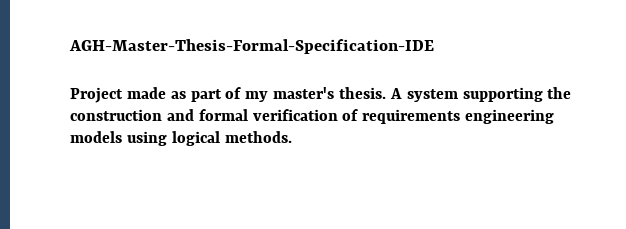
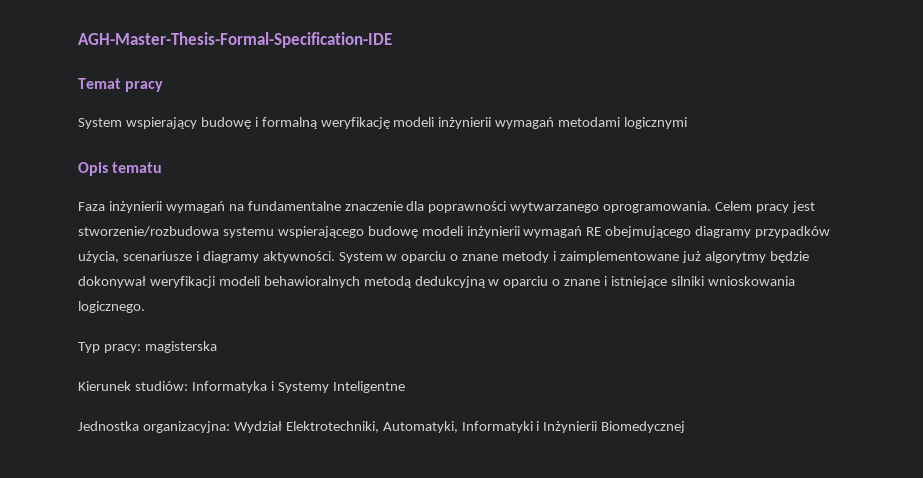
[70,87,572,103] [70,109,555,124] [70,131,292,146] Project made as part of my master's thesis. A system supporting the construction and formal verification of requirements engineering models using logical methods. -> [78,78,164,92] [78,117,688,129] [78,162,163,176] [78,201,815,213] [78,226,831,238] [78,251,809,263] [78,276,795,288] [78,301,145,313] [78,341,217,353] [78,381,405,393] [78,421,686,433] Temat pracy // System wspierający budowę i formalną weryfikację modeli inżynierii wymagań metodami logicznymi // Opis tematu // Faza inżynierii wymagań na fundamentalne znaczenie dla poprawności wytwarzanego oprogramowania. Celem pracy jest stworzenie/rozbudowa systemu wspierającego budowę modeli inżynierii wymagań RE obejmującego diagramy przypadków użycia, scenariusze i diagramy aktywności. System w oparciu o znane metody i zaimplementowane już algorytmy będzie dokonywał weryfikacji modeli behawioralnych metodą dedukcyjną w oparciu o znane i istniejące silniki wnioskowania logicznego. // Typ pracy: magisterska // Kierunek studiów: Informatyka i Systemy Inteligentne // Jednostka organizacyjna: Wydział Elektrotechniki, Automatyki, Informatyki i Inżynierii Biomedycznej

